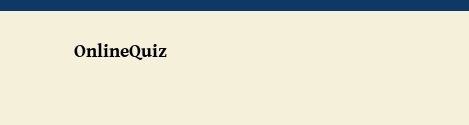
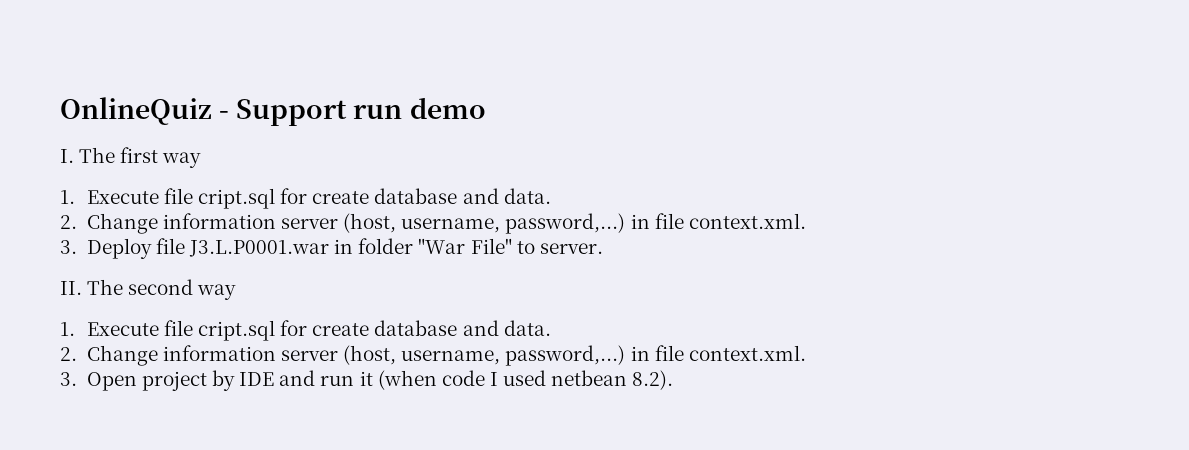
(167, 51) none -> [219,97,486,126] [60,147,202,168] [60,188,551,209] [60,213,806,234] [60,238,603,259] [60,279,237,300] [60,320,551,341] [60,345,806,366] [60,370,674,391] - Support run demo // I. The first way // 1. Execute file cript.sql for create database and data. // 2. Change information server (host, username, password,...) in file context.xml. // 3. Deploy file J3.L.P0001.war in folder "War File" to server. // II. The second way // 1. Execute file cript.sql for create database and data. // 2. Change information server (host, username, password,...) in file context.xml. // 3. Open project by IDE and run it (when code I used netbean 8.2).

